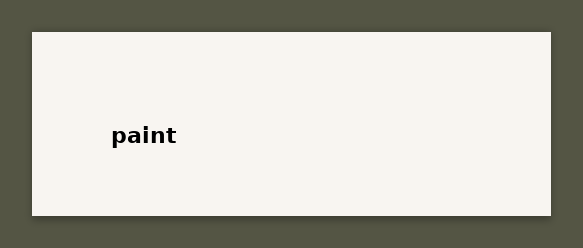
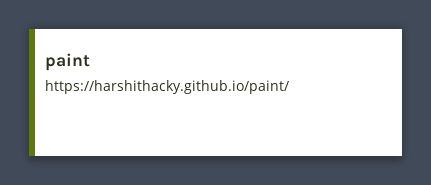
(177, 137) none -> [45,80,289,94] // https://harshithacky.github.io/paint/

